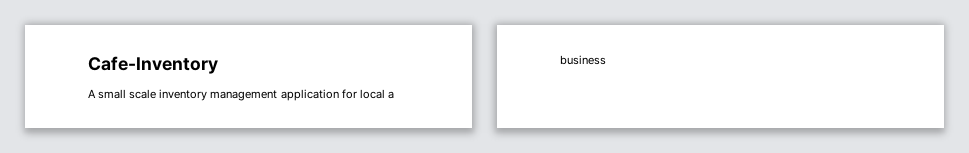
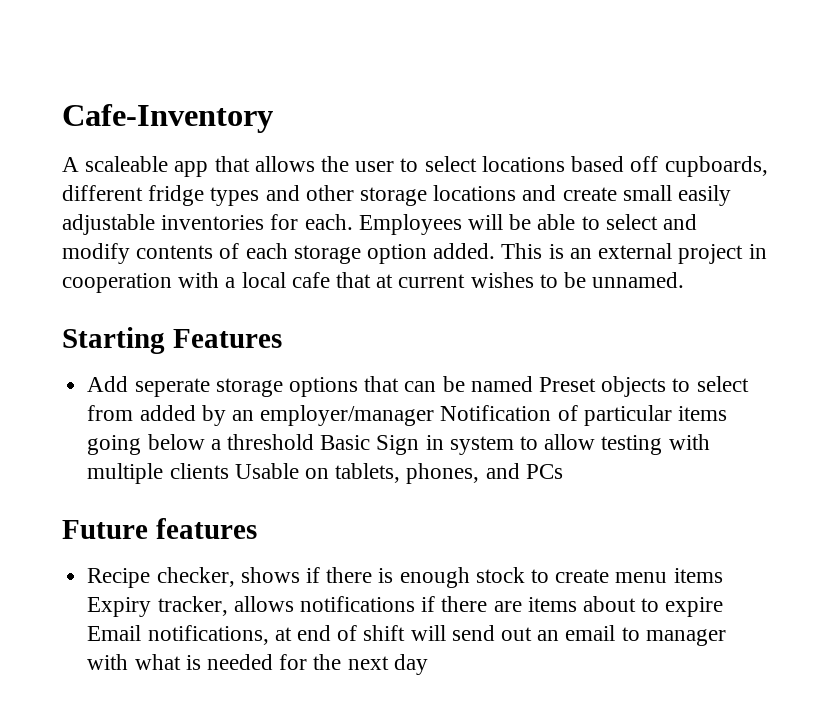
[98,89,394,101] [560,55,606,65] small scale inventory management application for local a business -> [85,156,768,177] [62,185,732,206] [62,214,698,235] [62,243,767,264] [62,272,685,293] [62,327,282,354] [87,376,749,397] [87,405,727,426] [87,434,710,455] [87,463,563,484] [62,518,257,539] [87,567,723,588] [87,596,724,617] [87,625,726,646] [87,654,428,675] scaleable app that allows the user to select locations based off cupboards, different fridge types and other storage locations and create small easily adjustable inventories for each. Employees will be able to select and modify contents of each storage option added. This is an external project in cooperation with a local cafe that at current wishes to be unnamed. // Starting Features // Add seperate storage options that can be named Preset objects to select from added by an employer/manager Notification of particular items going below a threshold Basic Sign in system to allow testing with multiple clients Usable on tablets, phones, and PCs // Future features // Recipe checker, shows if there is enough stock to create menu items Expiry tracker, allows notifications if there are items about to expire Email notifications, at end of shift will send out an email to manager with what is needed for the next day

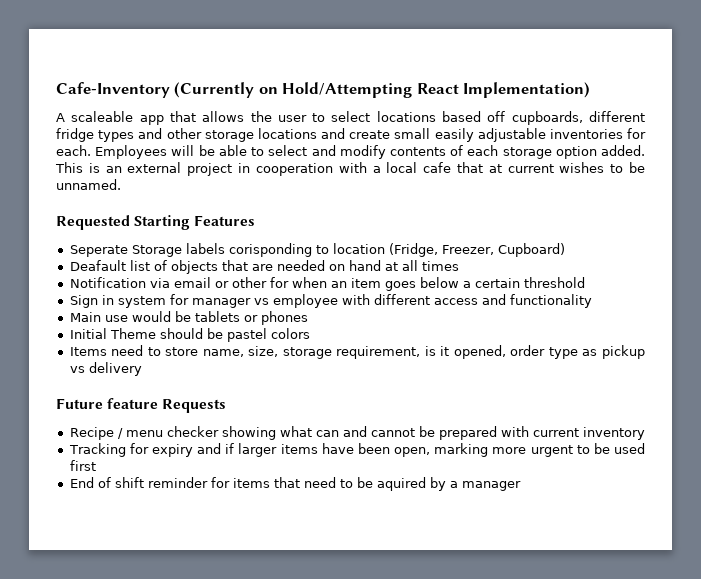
(273, 118) none -> [174,82,591,98] (Currently on Hold/Attempting React Implementation)
(685, 280) none -> [56,215,130,230] Requested
[87,376,749,397] [87,405,727,426] [87,435,142,455] Add seperate storage options that can be named Preset objects to select from added by an employer/manager Notification of particular items going -> [69,243,565,257] [69,260,459,274] [69,277,416,291] Seperate Storage labels corisponding to location (Fridge, Freezer, Cupboard) // Deafault list of objects that are needed on hand at all times // Notification via email or other for when an item goes
(221, 444) none -> [474,278,520,288] certain
[320,435,371,450] Basic -> (585, 282) //
[519,434,710,455] [87,463,563,484] to allow testing with multiple clients Usable on tablets, phones, and PCs -> [169,294,592,308] [69,311,308,325] [69,328,310,342] [69,345,645,359] [69,362,142,376] for manager vs employee with different access and functionality // Main use would be tablets or phones // Initial Theme should be pastel colors // Items need to store name, size, storage requirement, is it opened, order type as pickup vs delivery
[155,518,257,539] features -> [107,398,227,413] feature Requests
[156,567,723,588] [87,596,724,617] [87,625,726,646] [87,654,428,675] checker, shows if there is enough stock to create menu items Expiry tracker, allows notifications if there are items about to expire Email notifications, at end of shift will send out an email to manager with what is needed for the next day -> [117,426,645,440] [68,443,645,457] [69,460,96,471] [69,477,521,491] / menu checker showing what can and cannot be prepared with current inventory // Tracking for expiry and if larger items have been open, marking more urgent to be used first // End of shift reminder for items that need to be aquired by a manager

